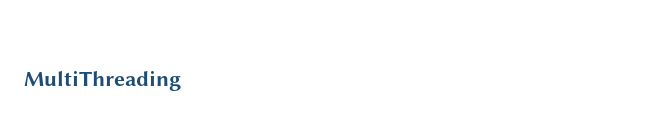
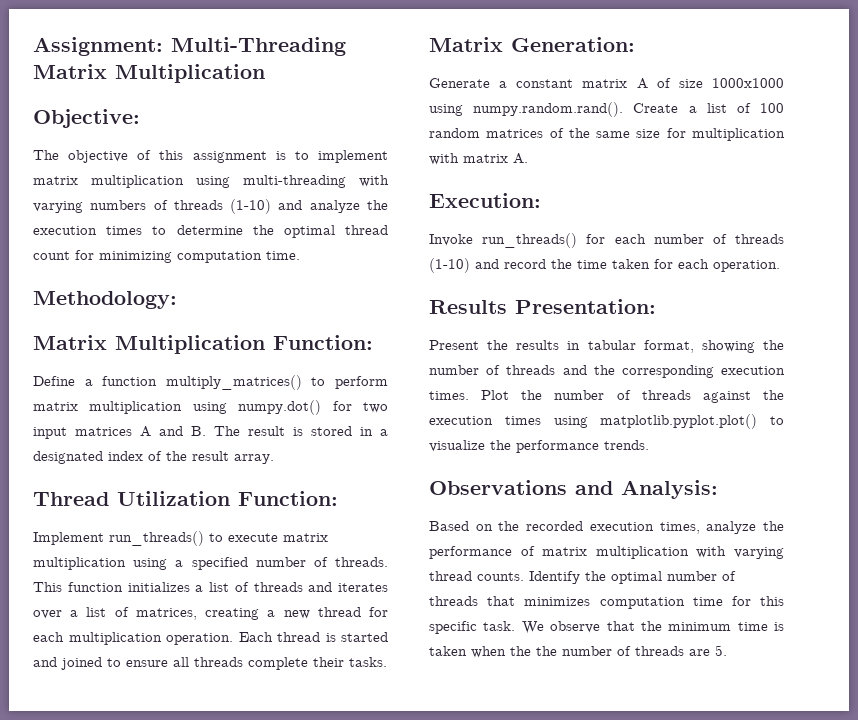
[24,70,181,91] MultiThreading -> [33,37,346,56] [33,64,265,83] [33,109,140,128] [33,150,388,163] [33,175,389,188] [33,199,388,214] [33,225,388,238] [33,250,300,263] [33,291,177,309] [33,335,373,354] [33,375,389,390] [33,400,388,415] [33,426,388,439] [33,451,274,464] [33,491,338,506] [33,531,328,546] [33,557,388,570] [33,582,388,592] [33,607,388,620] [33,632,388,645] [33,657,387,670] [429,37,635,52] [429,78,784,89] [429,102,784,117] [429,128,785,141] [429,153,528,165] [429,193,541,208] [429,233,784,248] [429,258,780,273] [429,299,656,314] [429,340,784,353] [429,365,785,378] [429,390,784,403] [429,414,784,429] [429,440,649,453] [429,480,718,499] [429,521,784,534] [429,546,784,559] [429,571,736,584] [429,596,784,609] [429,621,784,634] [429,645,727,658] Assignment: Multi-Threading Matrix Multiplication // Objective: // The objective of this assignment is to implement matrix multiplication using multi-threading with varying numbers of threads (1-10) and analyze the execution times to determine the optimal thread count for minimizing computation time. // Methodology: // Matrix Multiplication Function: // Define a function multiply_matrices() to perform matrix multiplication using numpy.dot() for two input matrices A and B. The result is stored in a designated index of the result array. // Thread Utilization Function: // Implement run_threads() to execute matrix multiplication using a specified number of threads. This function initializes a list of threads and iterates over a list of matrices, creating a new thread for each multiplication operation. Each thread is started and joined to ensure all threads complete their tasks. // Matrix Generation: // Generate a constant matrix A of size 1000x1000 using numpy.random.rand(). Create a list of 100 random matrices of the same size for multiplication with matrix A. // Execution: // Invoke run_threads() for each number of threads (1-10) and record the time taken for each operation. // Results Presentation: // Present the results in tabular format, showing the number of threads and the corresponding execution times. Plot the number of threads against the execution times using matplotlib.pyplot.plot() to visualize the performance trends. // Observations and Analysis: // Based on the recorded execution times, analyze the performance of matrix multiplication with varying thread counts. Identify the optimal number of threads that minimizes computation time for this specific task. We observe that the minimum time is taken when the the number of threads are 5.

